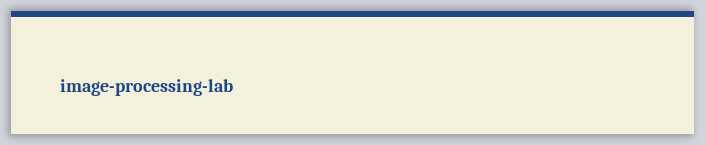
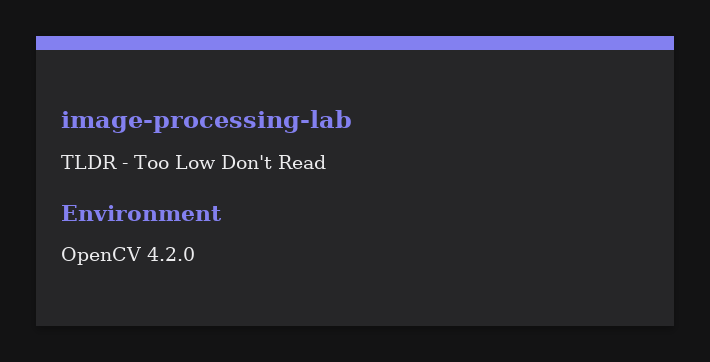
(233, 87) none -> [61,155,326,169] [61,205,222,221] [61,247,195,265] // TLDR - Too Low Don't Read // Environment // OpenCV 4.2.0

